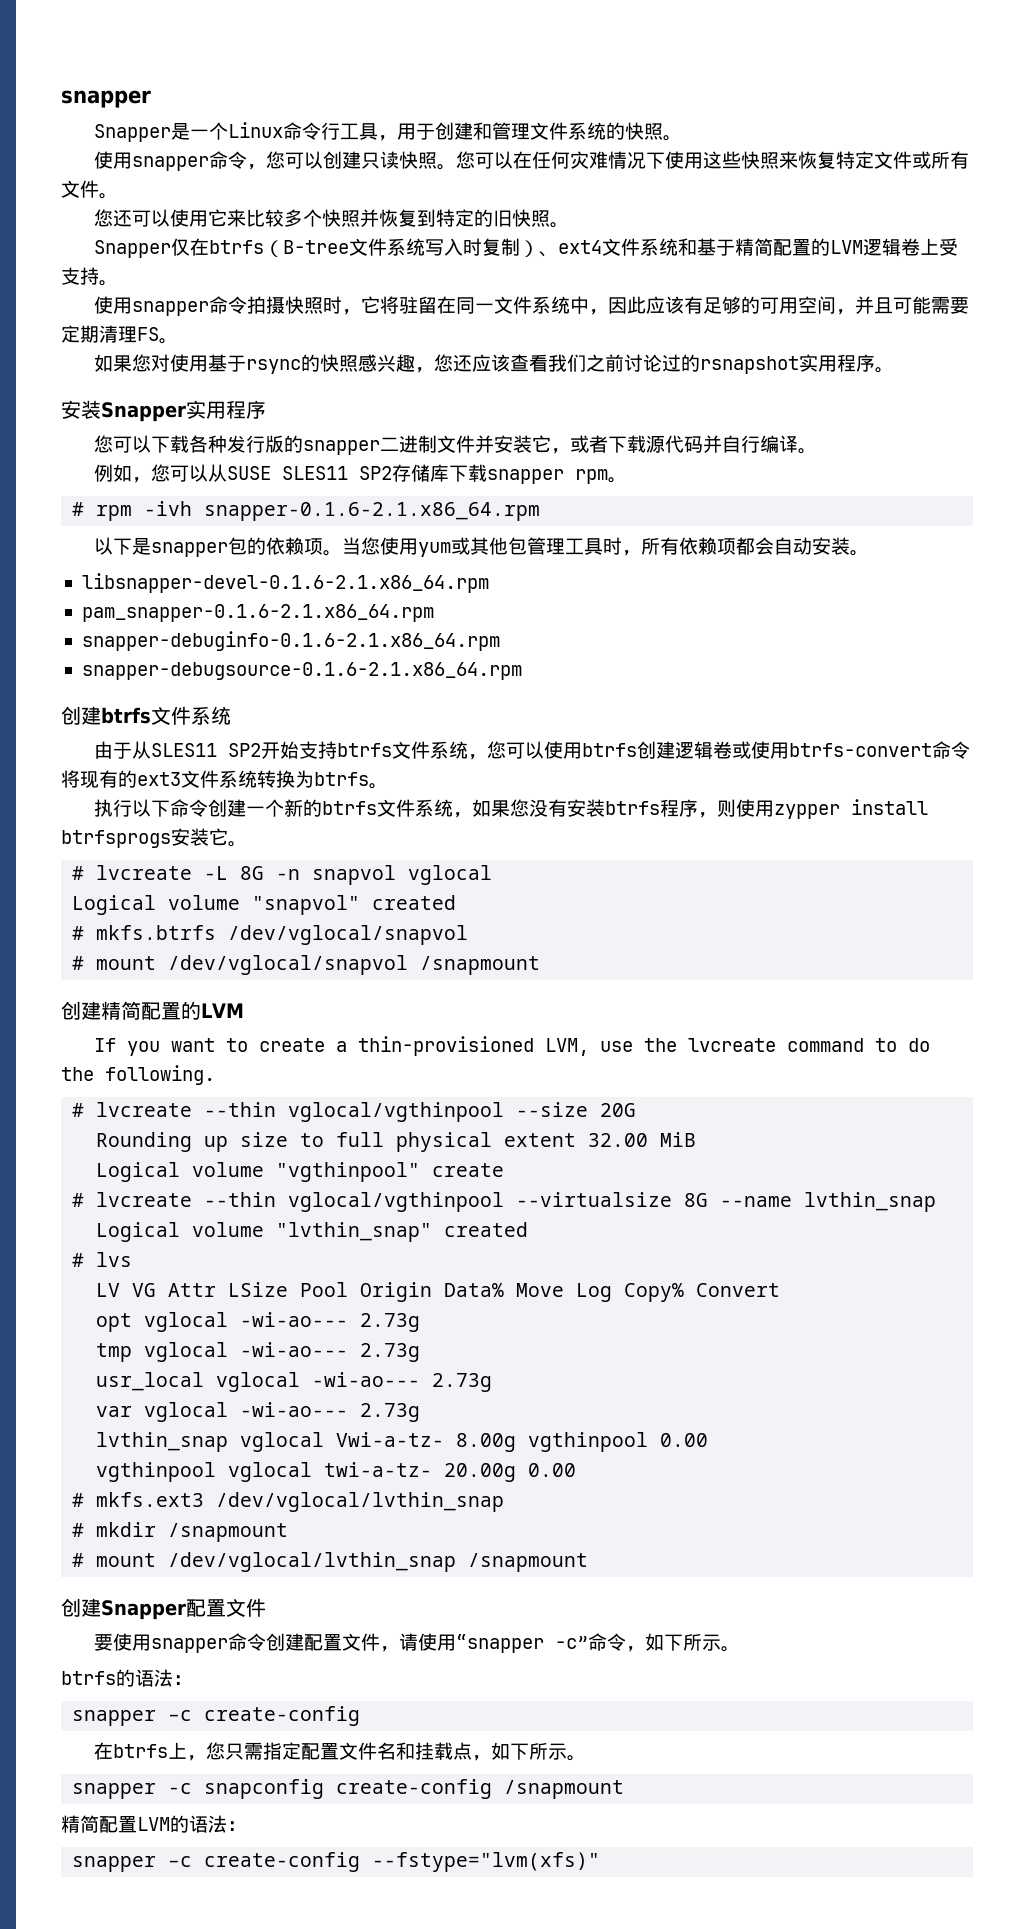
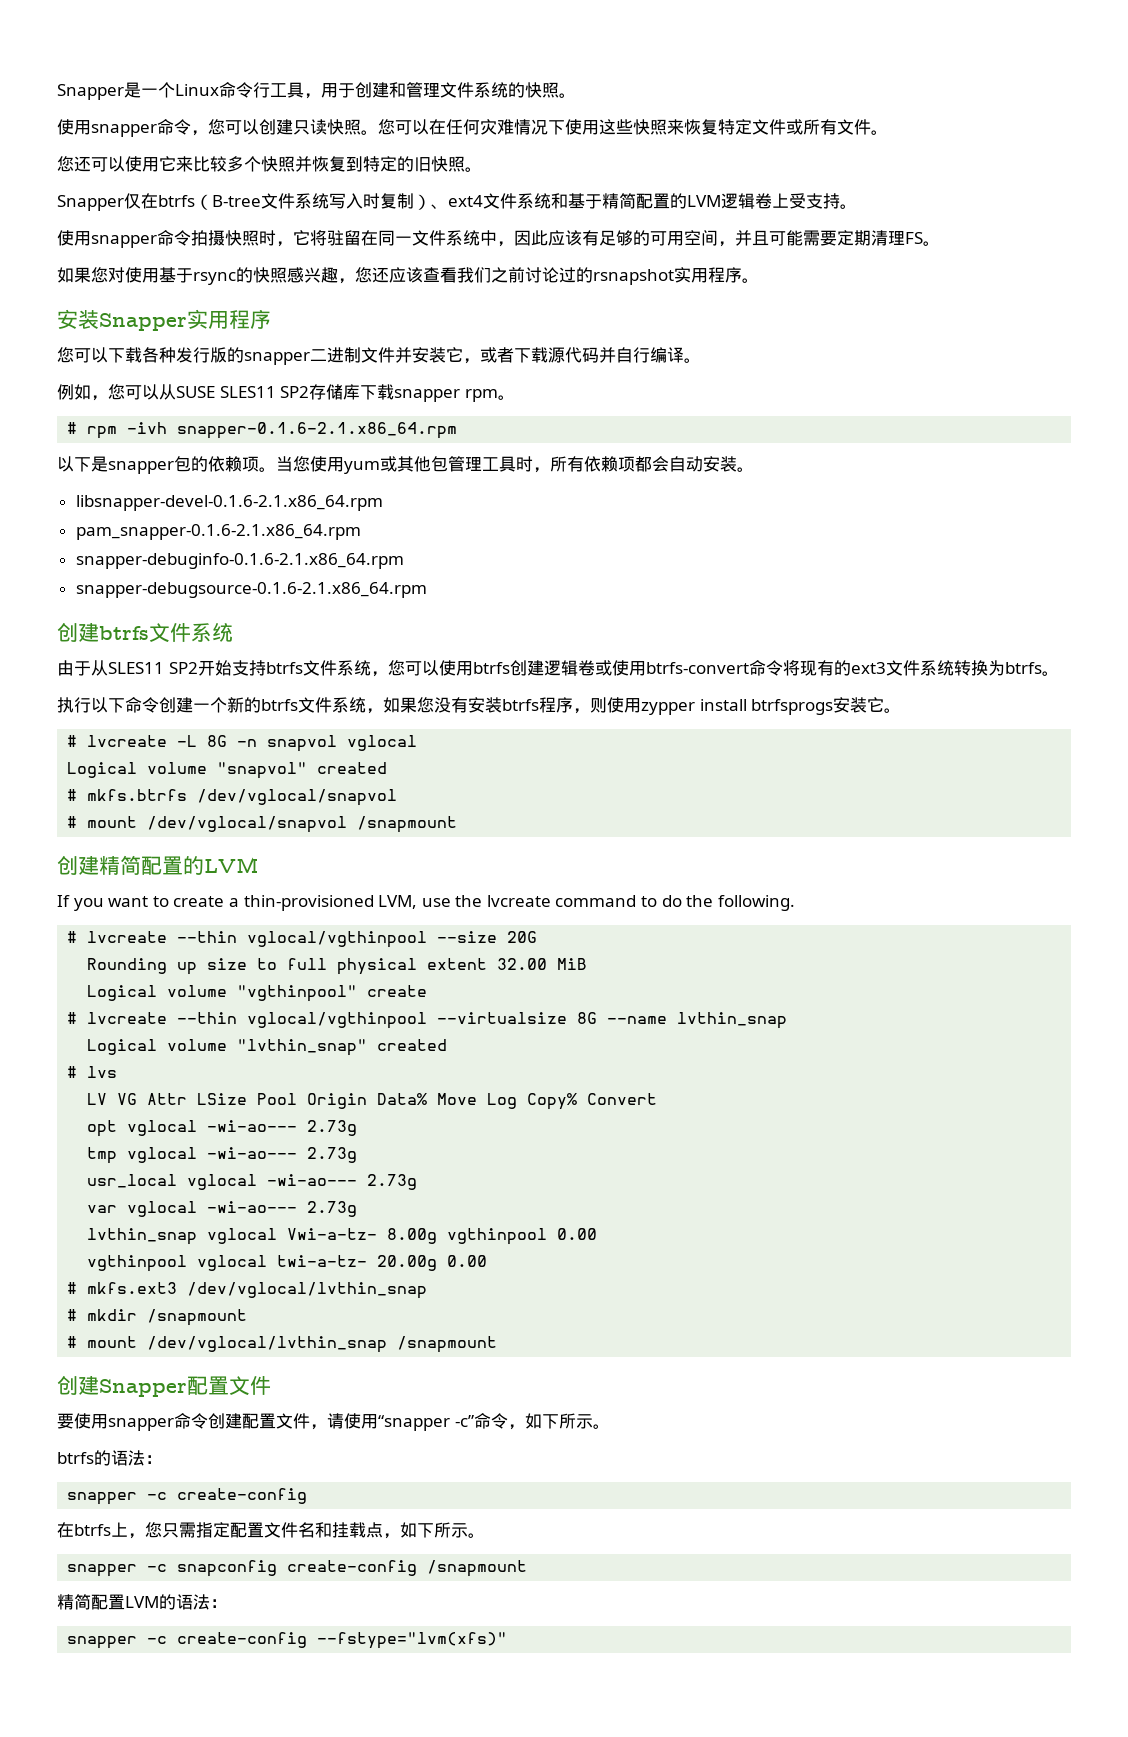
[61,90,151,108] snapper // -> (57, 92) none

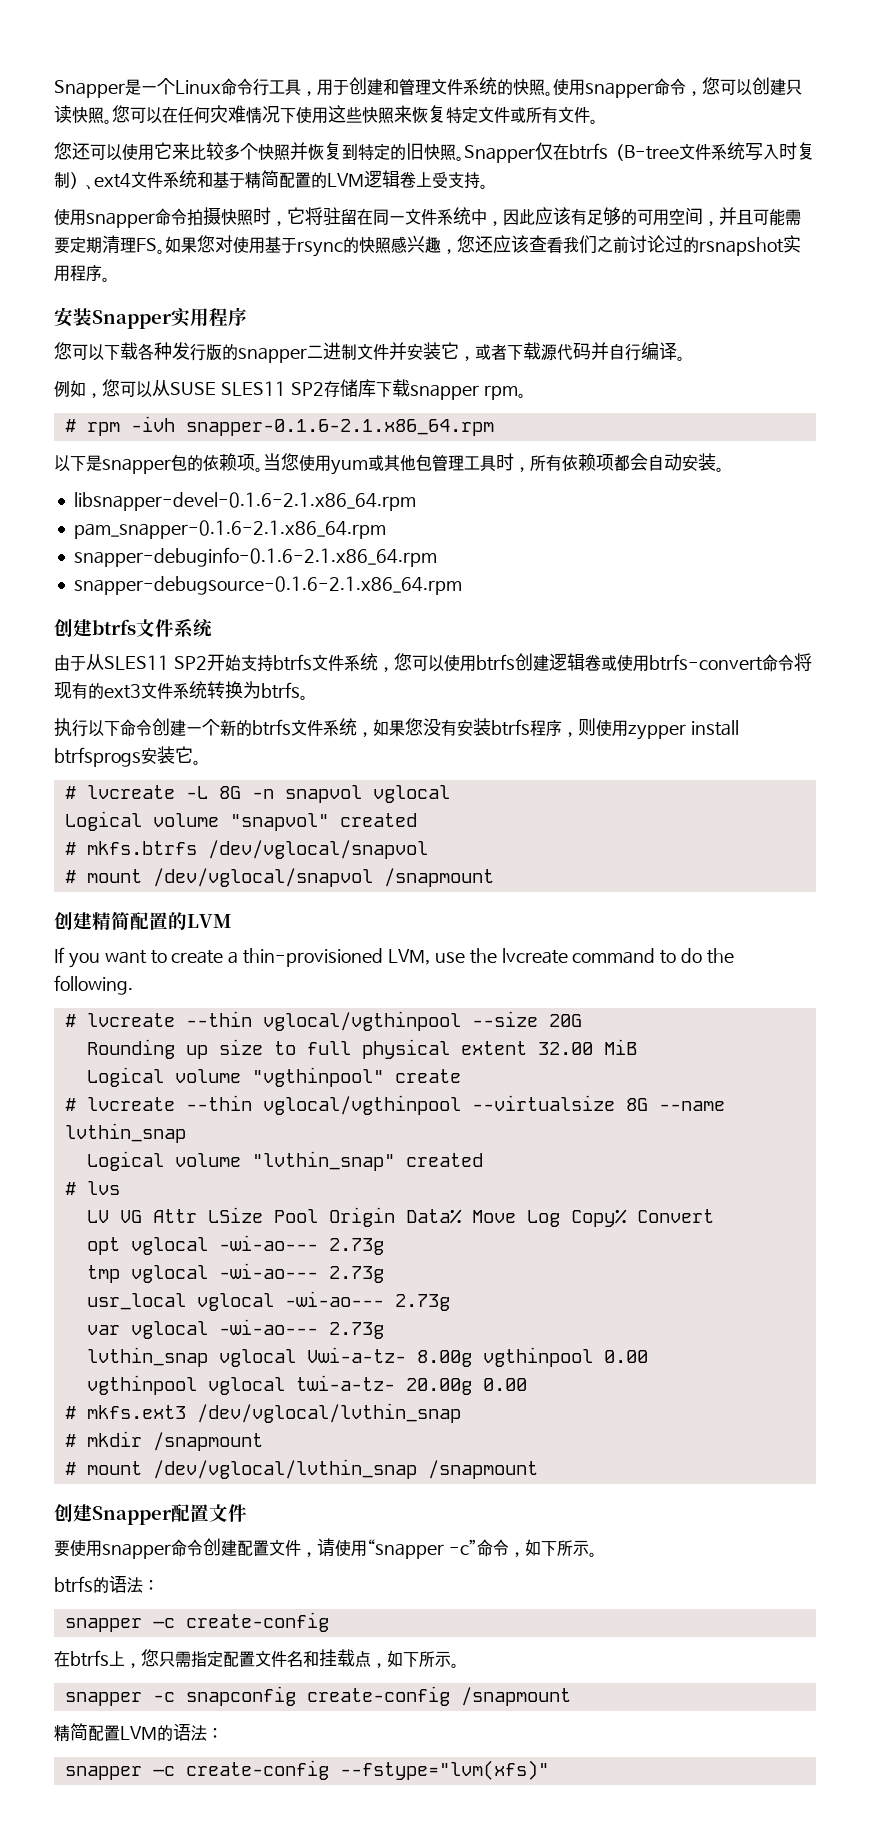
(576, 95) // -> (553, 93) none
(482, 169) // -> (464, 158) none
(940, 243) // -> (165, 251) none

